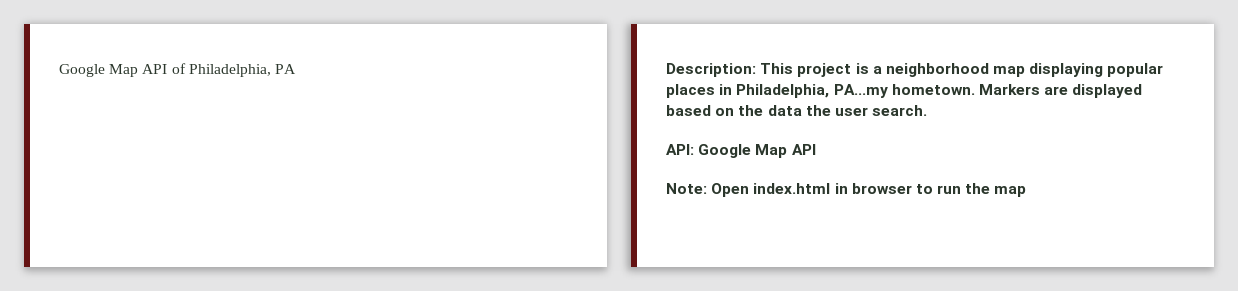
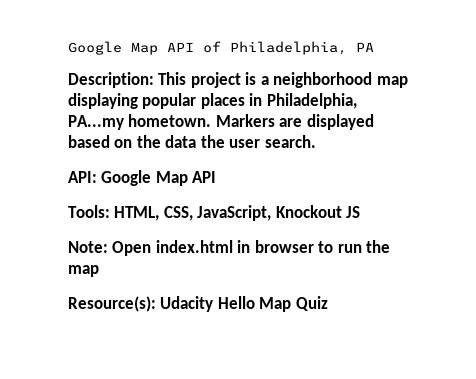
(816, 149) none -> [68,205,361,221] // Tools: HTML, CSS, JavaScript, Knockout JS
(1027, 191) none -> [68,296,328,312] // Resource(s): Udacity Hello Map Quiz

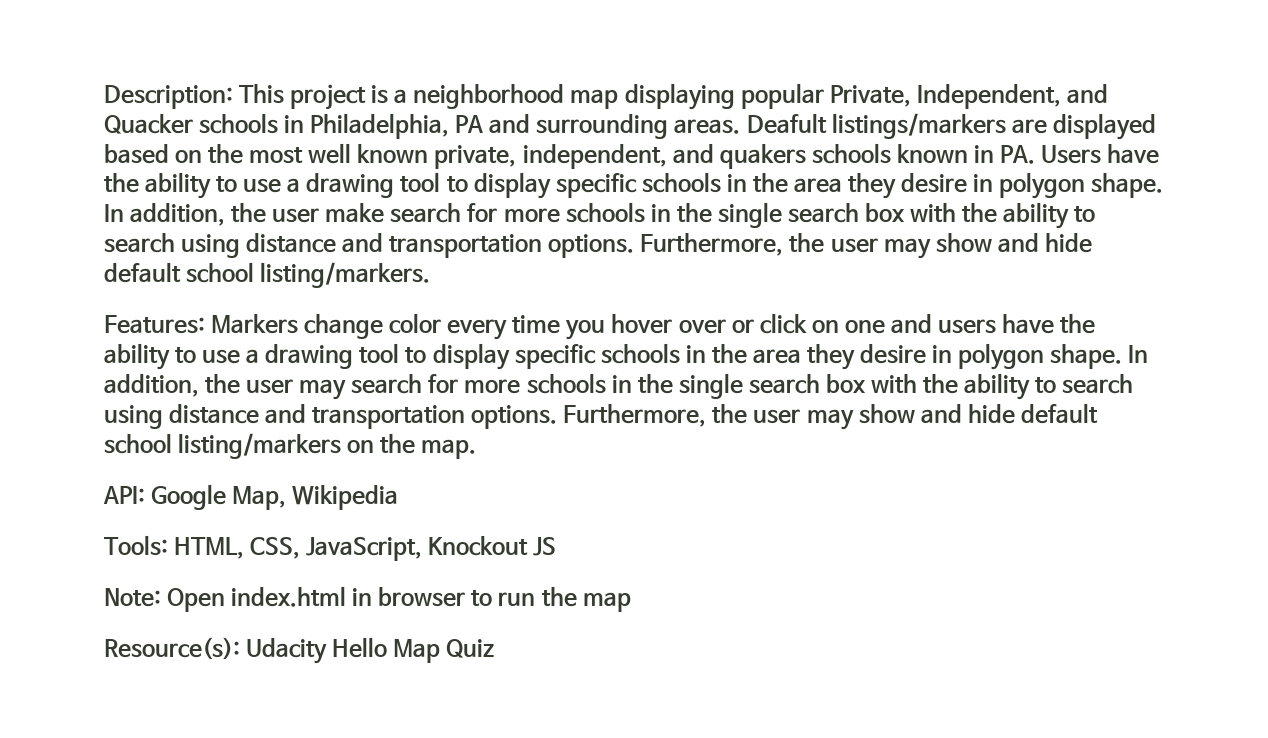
[68,41,374,55] Google Map API of Philadelphia, PA // -> (104, 97) none
[200,93,357,109] [68,114,275,130] places in Philadelphia, PA...my hometown. Markers -> [829,84,1108,109] [104,113,1006,139] Private, Independent, and Quacker schools in Philadelphia, PA and surrounding areas. Deafult listings/markers
[165,135,316,148] data the user search. -> [249,143,1160,169] [104,172,1164,199] [104,202,1096,229] [104,233,1092,259] [104,262,431,288] [104,313,1096,340] [104,343,1149,370] [104,373,1134,400] [104,403,1098,430] [104,433,477,459] most well known private, independent, and quakers schools known in PA. Users have the ability to use a drawing tool to display specific schools in the area they desire in polygon shape. In addition, the user make search for more schools in the single search box with the ability to search using distance and transportation options. Furthermore, the user may show and hide default school listing/markers. // Features: Markers change color every time you hover over or click on one and users have the ability to use a drawing tool to display specific schools in the area they desire in polygon shape. In addition, the user may search for more schools in the single search box with the ability to search using distance and transportation options. Furthermore, the user may show and hide default school listing/markers on the map.
[155,171,217,186] Map API -> [232,485,399,510] Map, Wikipedia

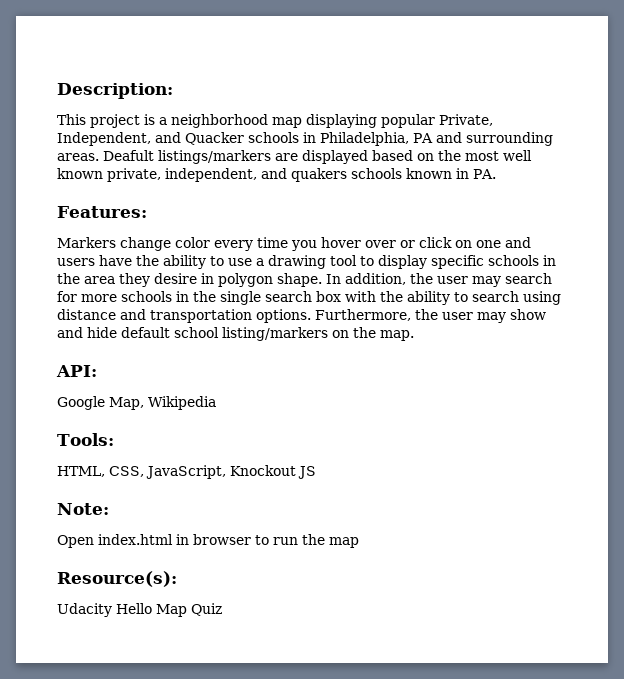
(233, 97) none -> (173, 91) //
[1040,144,1160,164] [104,172,1164,199] [104,202,1096,229] [104,233,1092,259] [104,262,431,288] Users have the ability to use a drawing tool to display specific schools in the area they desire in polygon shape. In addition, the user make search for more schools in the single search box with the ability to search using distance and transportation options. Furthermore, the user may show and hide default school listing/markers. -> (496, 174) none
(205, 324) none -> (147, 212) //
(145, 495) none -> (97, 371) //
(168, 545) none -> (114, 439) //
(161, 597) none -> (109, 509) //
(240, 648) none -> (177, 579) //

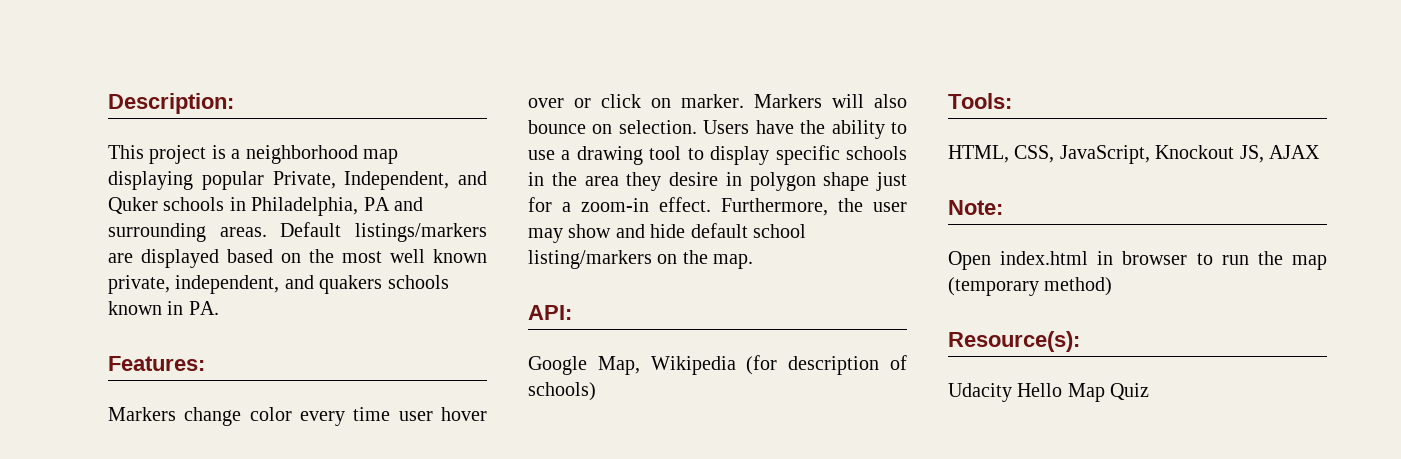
[185,132,244,145] Quacker -> [108,197,158,214] Quker
[103,150,154,161] Deafult -> [280,222,342,237] Default
[291,240,317,251] you -> [398,411,433,421] user
[476,237,531,248] [57,258,95,266] one and users -> [681,94,907,108] [528,120,750,134] marker. Markers will also bounce on selection. Users
[277,273,552,287] [57,291,561,305] [57,309,311,323] shape. In addition, the user may search for more schools in the single search box with the ability to search using distance and transportation options. -> [823,172,907,191] [528,197,711,212] shape just for a zoom-in effect.
(216, 403) none -> [746,355,907,375] [528,382,596,401] (for description of schools)
[298,466,316,479] JS -> [1239,145,1320,163] JS, AJAX
(359, 542) none -> [948,277,1113,296] (temporary method)

